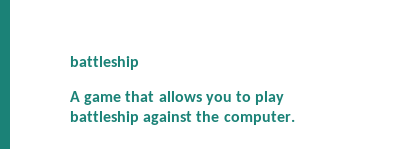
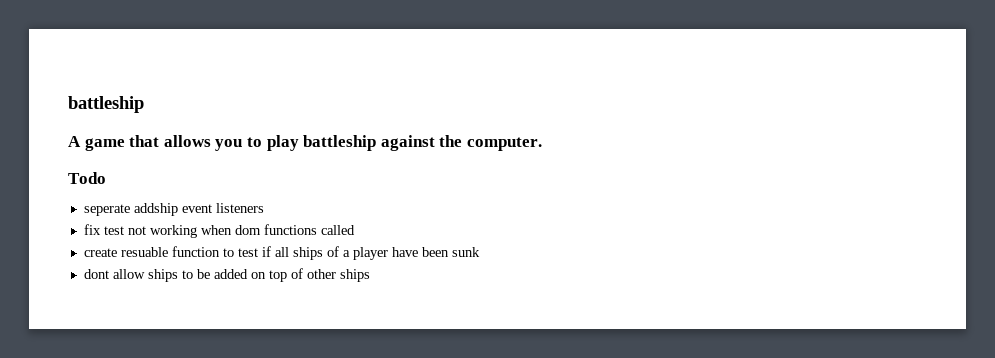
(295, 118) none -> [68,172,106,184] [83,203,264,216] [83,224,355,238] [83,246,480,260] [83,268,370,282] // Todo // seperate addship event listeners // fix test not working when dom functions called // create resuable function to test if all ships of a player have been sunk // dont allow ships to be added on top of other ships

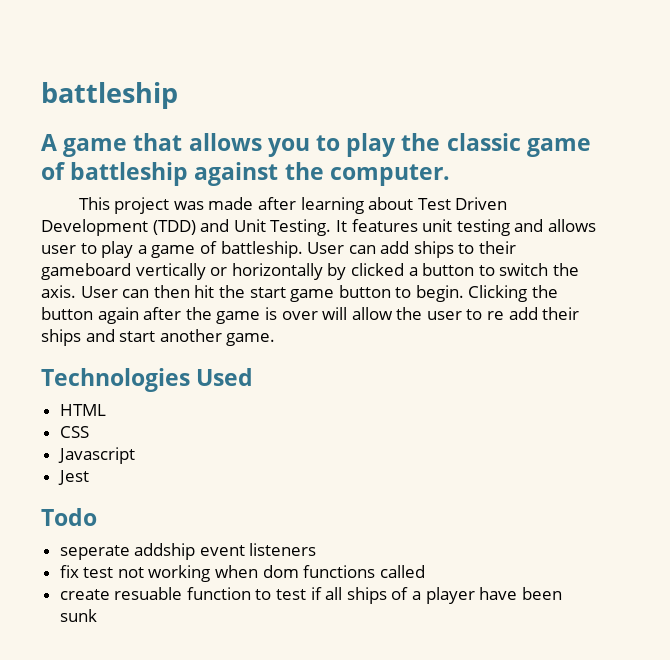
(299, 143) none -> [401,133,591,157] [41,162,65,180] the classic game of
(542, 144) none -> [78,197,508,214] [41,219,596,236] [41,241,517,258] [41,263,579,280] [41,285,559,302] [41,307,580,324] [41,329,276,346] [41,368,254,392] [59,404,106,416] [59,426,89,438] [57,447,135,464] [57,470,89,485] // This project was made after learning about Test Driven Development (TDD) and Unit Testing. It features unit testing and allows user to play a game of battleship. User can add ships to their gameboard vertically or horizontally by clicked a button to switch the axis. User can then hit the start game button to begin. Clicking the button again after the game is over will allow the user to re add their ships and start another game. // Technologies Used // HTML // CSS // Javascript // Jest
[83,268,370,282] // dont allow ships to be added on top of other ships -> (97, 615) none

